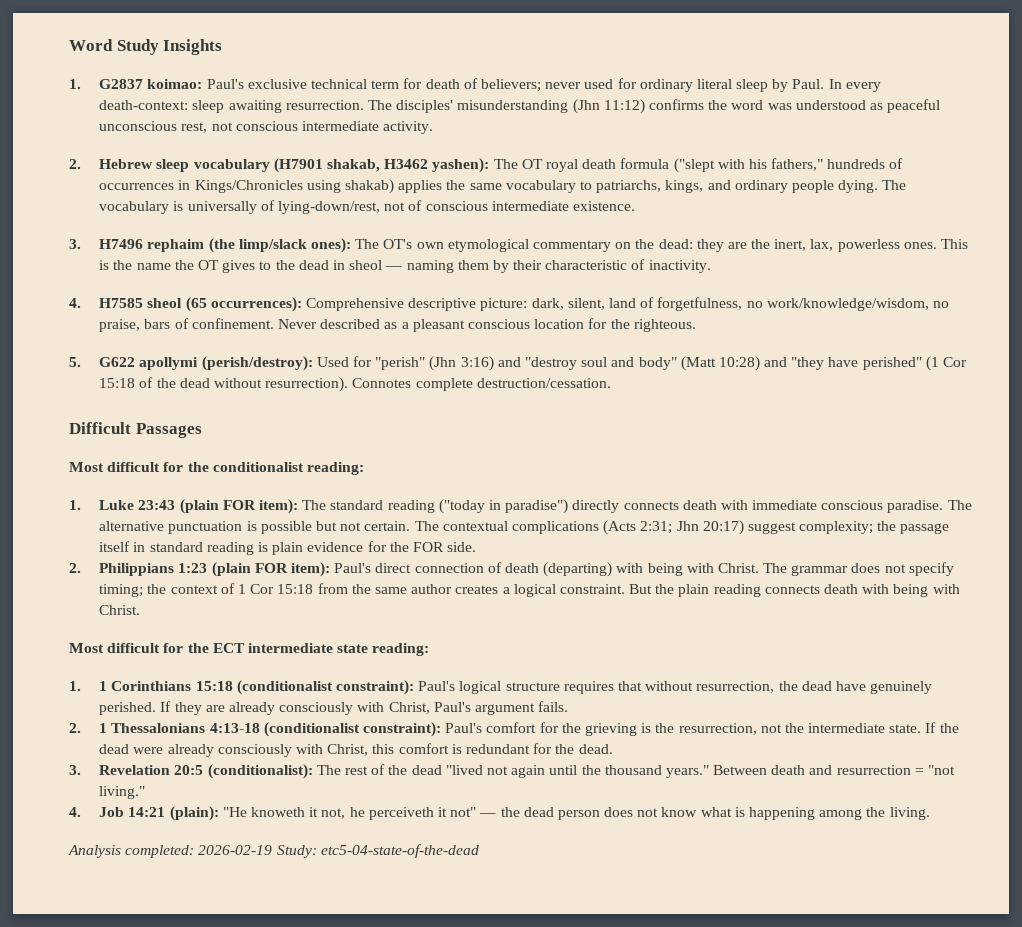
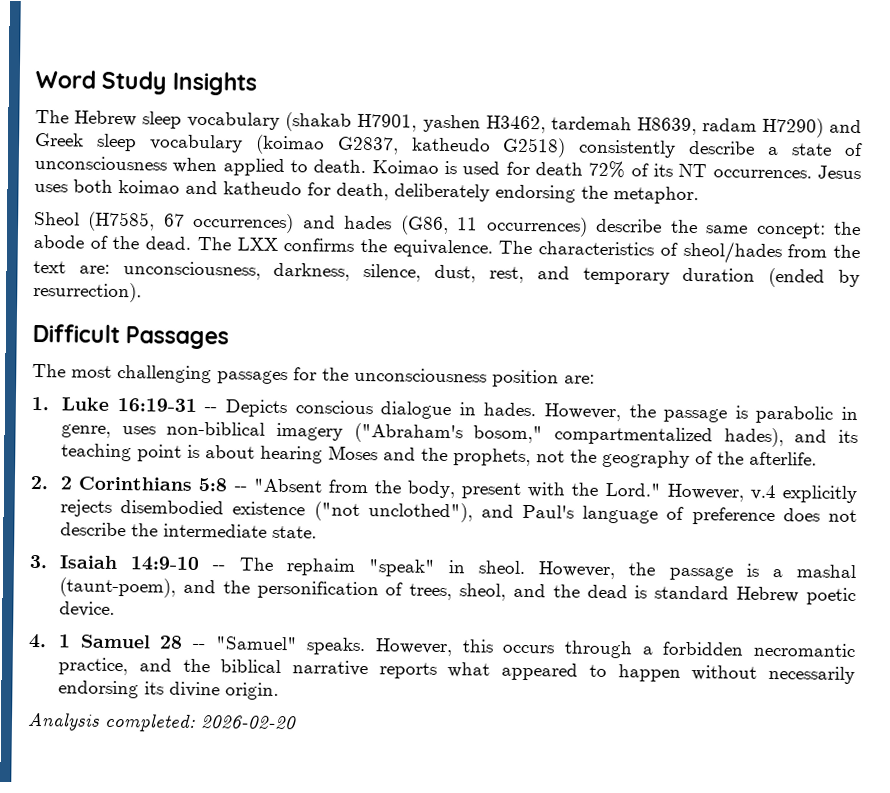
[69,78,881,92] [99,99,941,114] [99,121,434,134] [69,158,904,173] [99,179,907,194] [99,200,635,214] [69,238,968,253] [99,259,711,273] [69,297,949,312] [99,318,696,332] [69,356,967,371] [99,377,611,392] [69,422,202,438] [69,462,364,475] [69,499,972,514] [99,520,950,535] [99,541,477,555] [69,562,954,577] [99,583,960,597] [99,605,141,615] [69,643,430,656] [69,680,933,695] [99,701,569,715] [69,722,959,737] [99,743,613,757] [69,764,955,779] [99,786,146,799] [69,806,930,821] 1. G2837 koimao: Paul's exclusive technical term for death of believers; never used for ordinary literal sleep by Paul. In every death-context: sleep awaiting resurrection. The disciples' misunderstanding (Jhn 11:12) confirms the word was understood as peaceful unconscious rest, not conscious intermediate activity. // 2. Hebrew sleep vocabulary (H7901 shakab, H3462 yashen): The OT royal death formula ("slept with his fathers," hundreds of occurrences in Kings/Chronicles using shakab) applies the same vocabulary to patriarchs, kings, and ordinary people dying. The vocabulary is universally of lying-down/rest, not of conscious intermediate existence. // 3. H7496 rephaim (the limp/slack ones): The OT's own etymological commentary on the dead: they are the inert, lax, powerless ones. This is the name the OT gives to the dead in sheol — naming them by their characteristic of inactivity. // 4. H7585 sheol (65 occurrences): Comprehensive descriptive picture: dark, silent, land of forgetfulness, no work/knowledge/wisdom, no praise, bars of confinement. Never described as a pleasant conscious location for the righteous. // 5. G622 apollymi (perish/destroy): Used for "perish" (Jhn 3:16) and "destroy soul and body" (Matt 10:28) and "they have perished" (1 Cor 15:18 of the dead without resurrection). Connotes complete destruction/cessation. // Difficult Passages // Most difficult for the conditionalist reading: // 1. Luke 23:43 (plain FOR item): The standard reading ("today in paradise") directly connects death with immediate conscious paradise. The alternative punctuation is possible but not certain. The contextual complications (Acts 2:31; Jhn 20:17) suggest complexity; the passage itself in standard reading is plain evidence for the FOR side. // 2. Philippians 1:23 (plain FOR item): Paul's direct connection of death (departing) with being with Christ. The grammar does not specify timing; the context of 1 Cor 15:18 from the same author creates a logical constraint. But the plain reading connects death with being with Christ. // Most difficult for the ECT intermediate state reading: // 1. 1 Corinthians 15:18 (conditionalist constraint): Paul's logical structure requires that without resurrection, the dead have genuinely perished. If they are already consciously with Christ, Paul's argument fails. // 2. 1 Thessalonians 4:13-18 (conditionalist constraint): Paul's comfort for the grieving is the resurrection, not the intermediate state. If the dead were already consciously with Christ, this comfort is redundant for the dead. // 3. Revelation 20:5 (conditionalist): The rest of the dead "lived not again until the thousand years." Between death and resurrection = "not living." // 4. Job 14:21 (plain): "He knoweth it not, he perceiveth it not" — the dead person does not know what is happening among the living. -> [35,109,863,138] [35,132,863,158] [34,155,862,180] [34,179,699,205] [34,211,861,239] [33,234,860,265] [33,260,861,288] [33,281,142,303] [32,323,230,350] [32,363,595,388] [31,396,858,424] [61,421,859,448] [61,443,818,469] [30,475,857,504] [60,499,857,526] [60,522,318,539] [29,554,856,581] [59,577,857,606] [59,601,116,617] [28,633,856,659] [58,657,855,685] [58,680,280,700] The Hebrew sleep vocabulary (shakab H7901, yashen H3462, tardemah H8639, radam H7290) and Greek sleep vocabulary (koimao G2837, katheudo G2518) consistently describe a state of unconsciousness when applied to death. Koimao is used for death 72% of its NT occurrences. Jesus uses both koimao and katheudo for death, deliberately endorsing the metaphor. // Sheol (H7585, 67 occurrences) and hades (G86, 11 occurrences) describe the same concept: the abode of the dead. The LXX confirms the equivalence. The characteristics of sheol/hades from the text are: unconsciousness, darkness, silence, dust, rest, and temporary duration (ended by resurrection). // Difficult Passages // The most challenging passages for the unconsciousness position are: // 1. Luke 16:19-31 -- Depicts conscious dialogue in hades. However, the passage is parabolic in genre, uses non-biblical imagery ("Abraham's bosom," compartmentalized hades), and its teaching point is about hearing Moses and the prophets, not the geography of the afterlife. // 2. 2 Corinthians 5:8 -- "Absent from the body, present with the Lord." However, v.4 explicitly rejects disembodied existence ("not unclothed"), and Paul's language of preference does not describe the intermediate state. // 3. Isaiah 14:9-10 -- The rephaim "speak" in sheol. However, the passage is a mashal (taunt-poem), and the personification of trees, sheol, and the dead is standard Hebrew poetic device. // 4. 1 Samuel 28 -- "Samuel" speaks. However, this occurs through a forbidden necromantic practice, and the biblical narrative reports what appeared to happen without necessarily endorsing its divine origin.
[198,844,479,858] 2026-02-19 Study: etc5-04-state-of-the-dead -> [200,715,297,730] 2026-02-20

